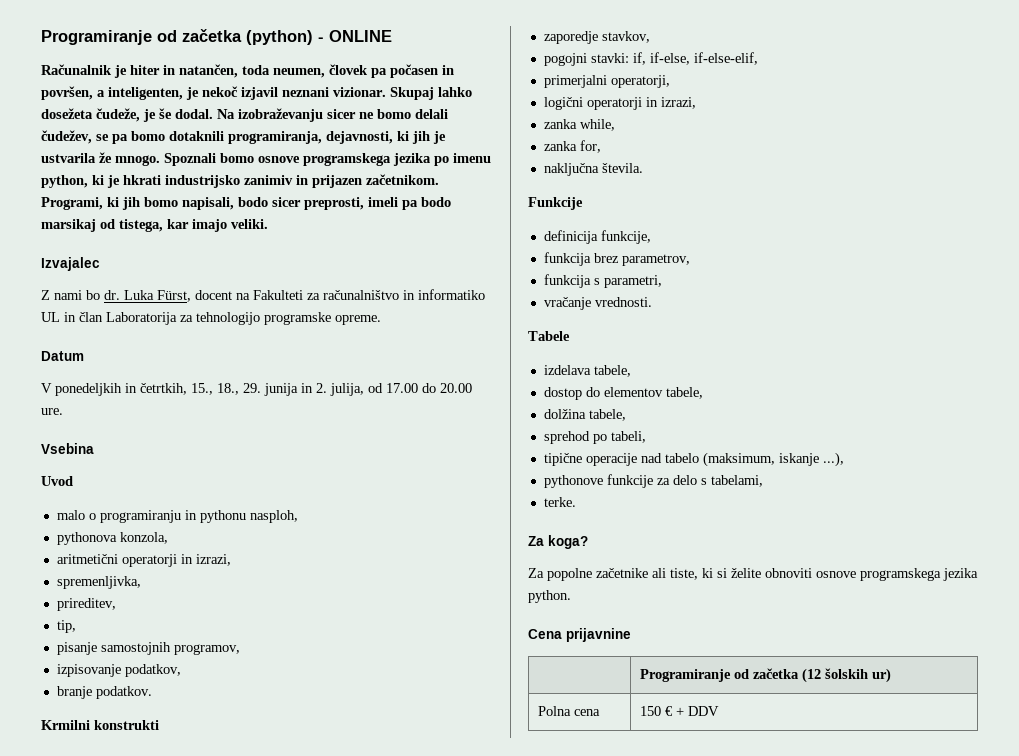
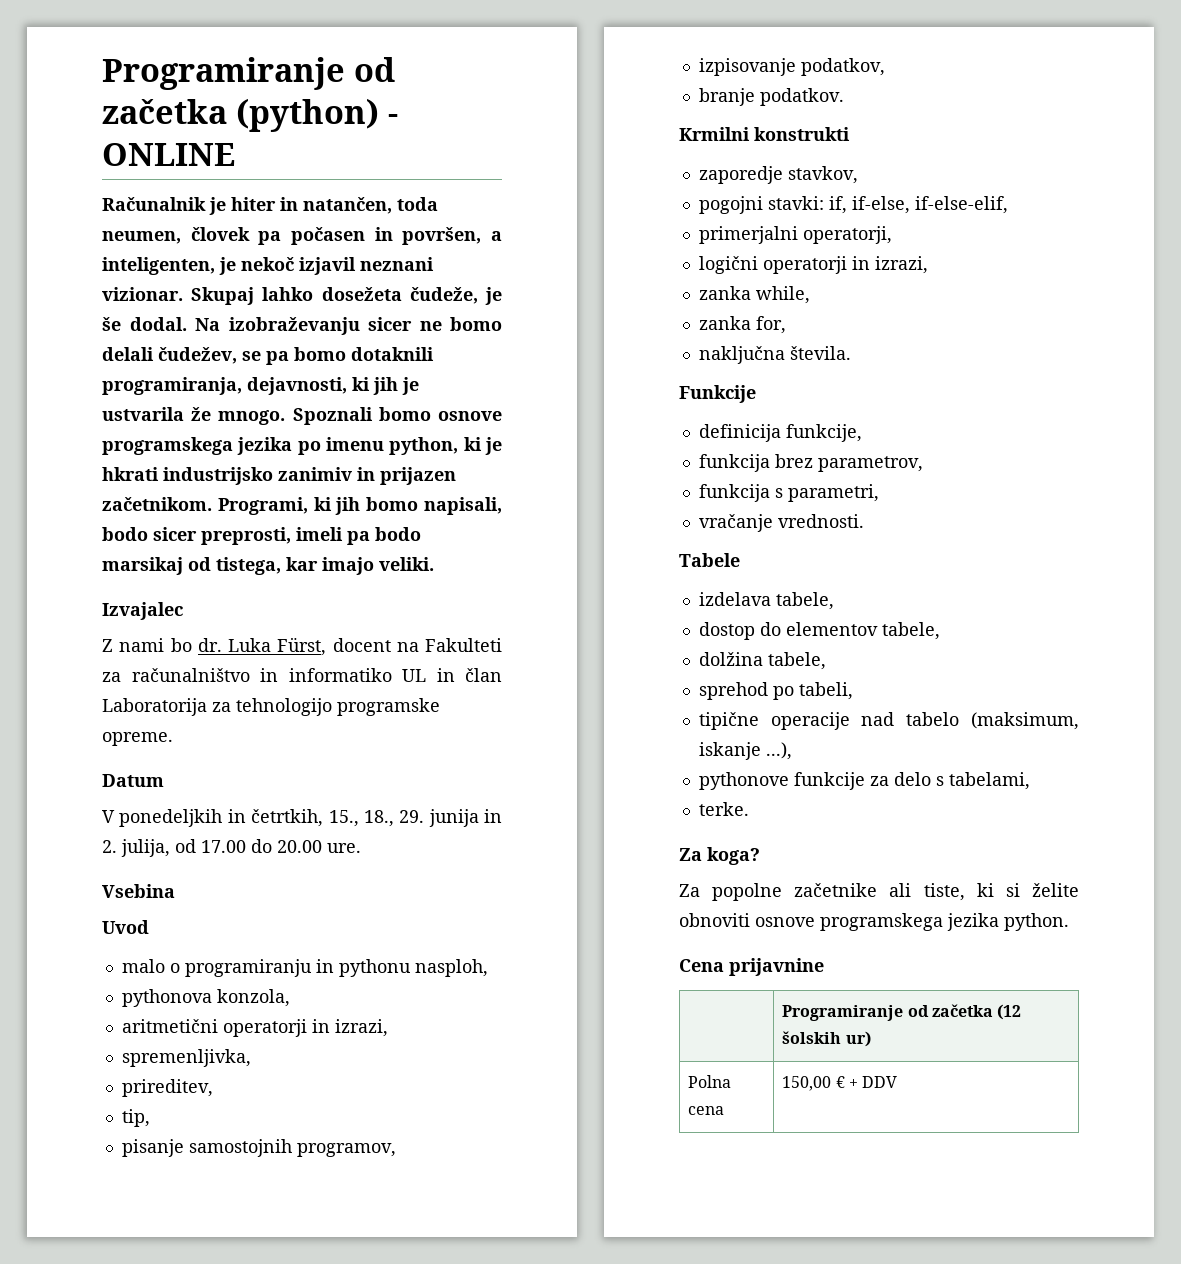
[639,706,661,716] 150 -> [782,1076,832,1091] 150,00

